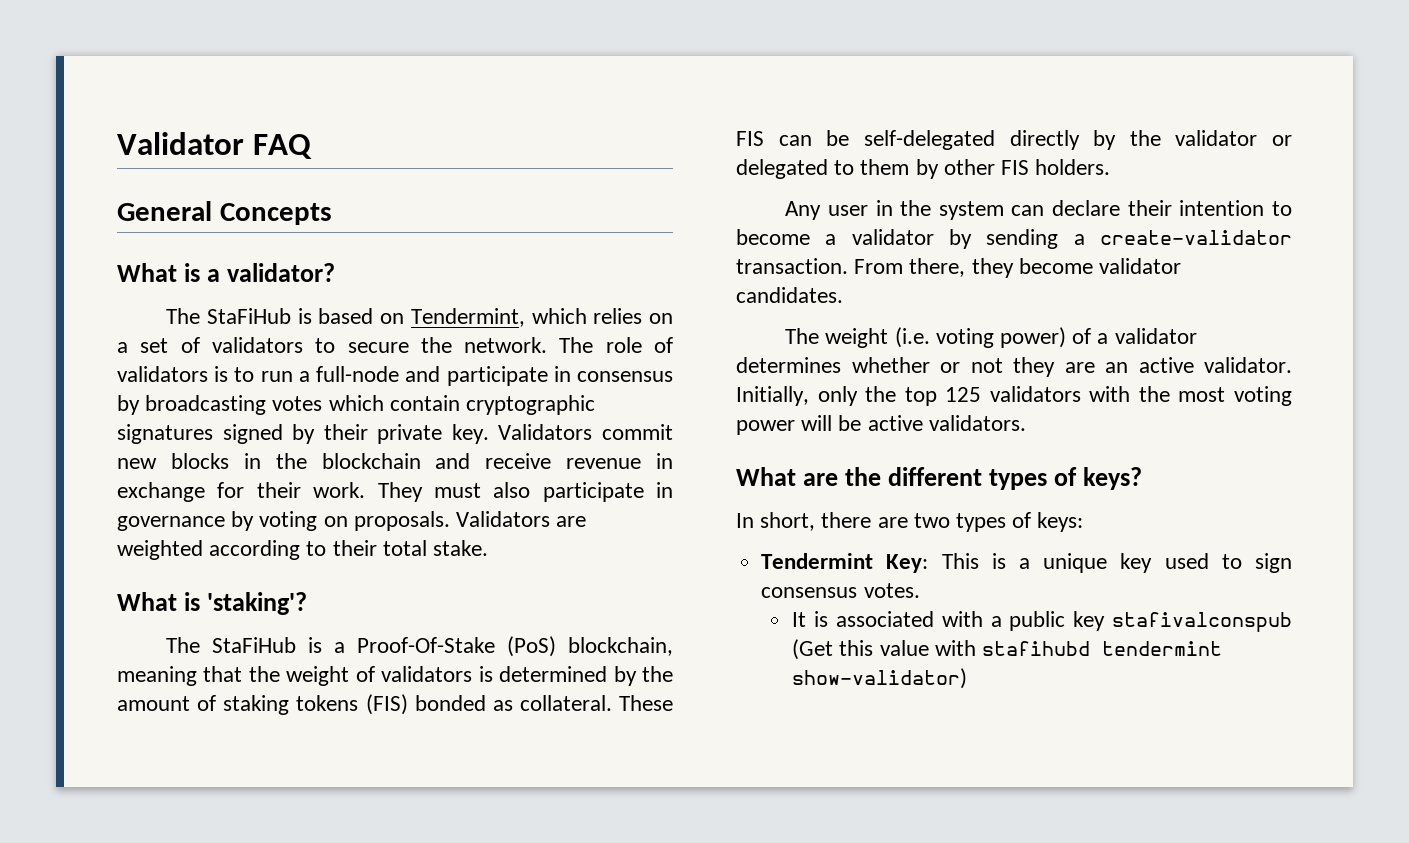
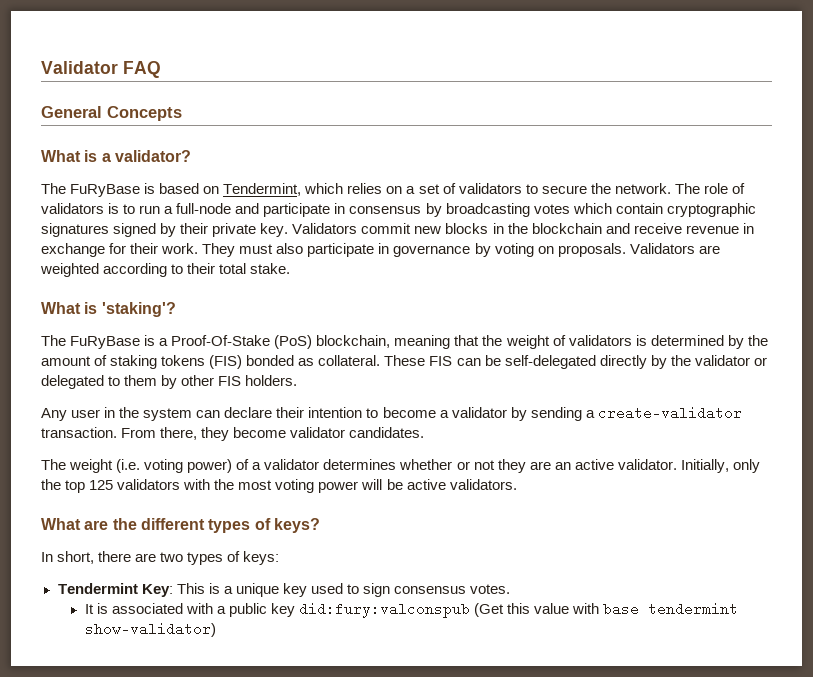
[206,308,291,324] StaFiHub -> [70,184,141,197] FuRyBase
[212,637,297,653] StaFiHub -> [70,336,141,349] FuRyBase
[1112,612,1292,632] stafivalconspub -> [299,602,471,618] did:fury:valconspub
[982,641,1091,656] stafihubd -> [603,602,640,616] base

